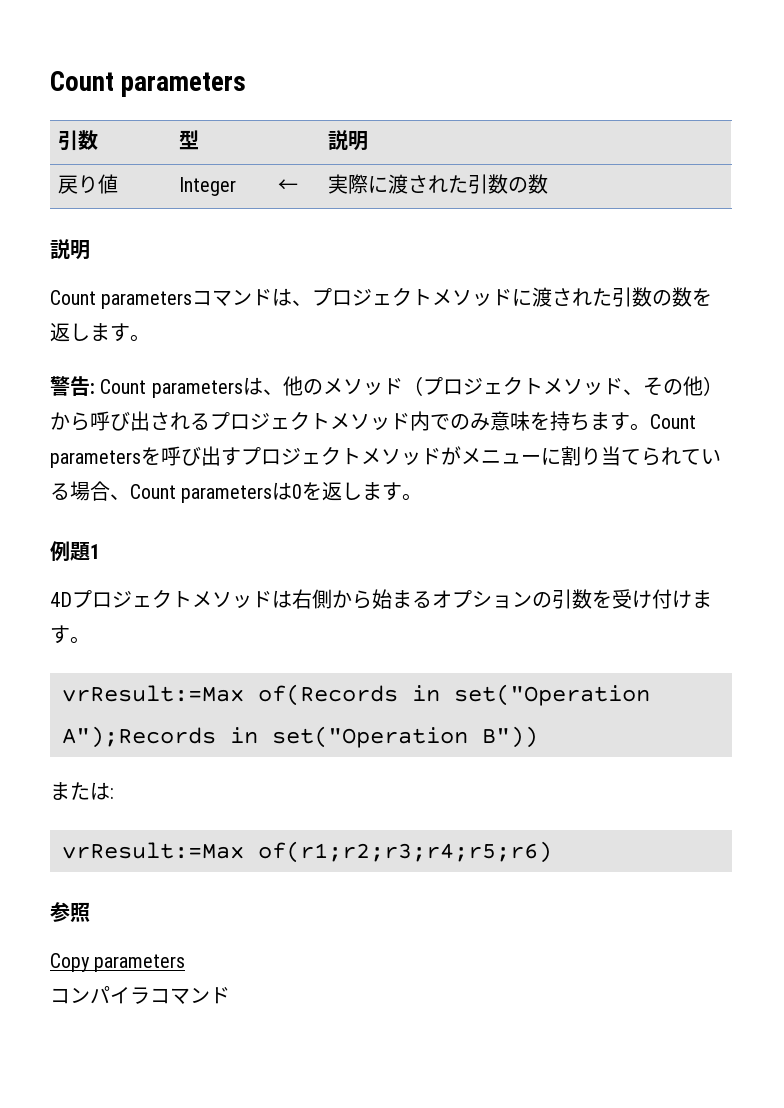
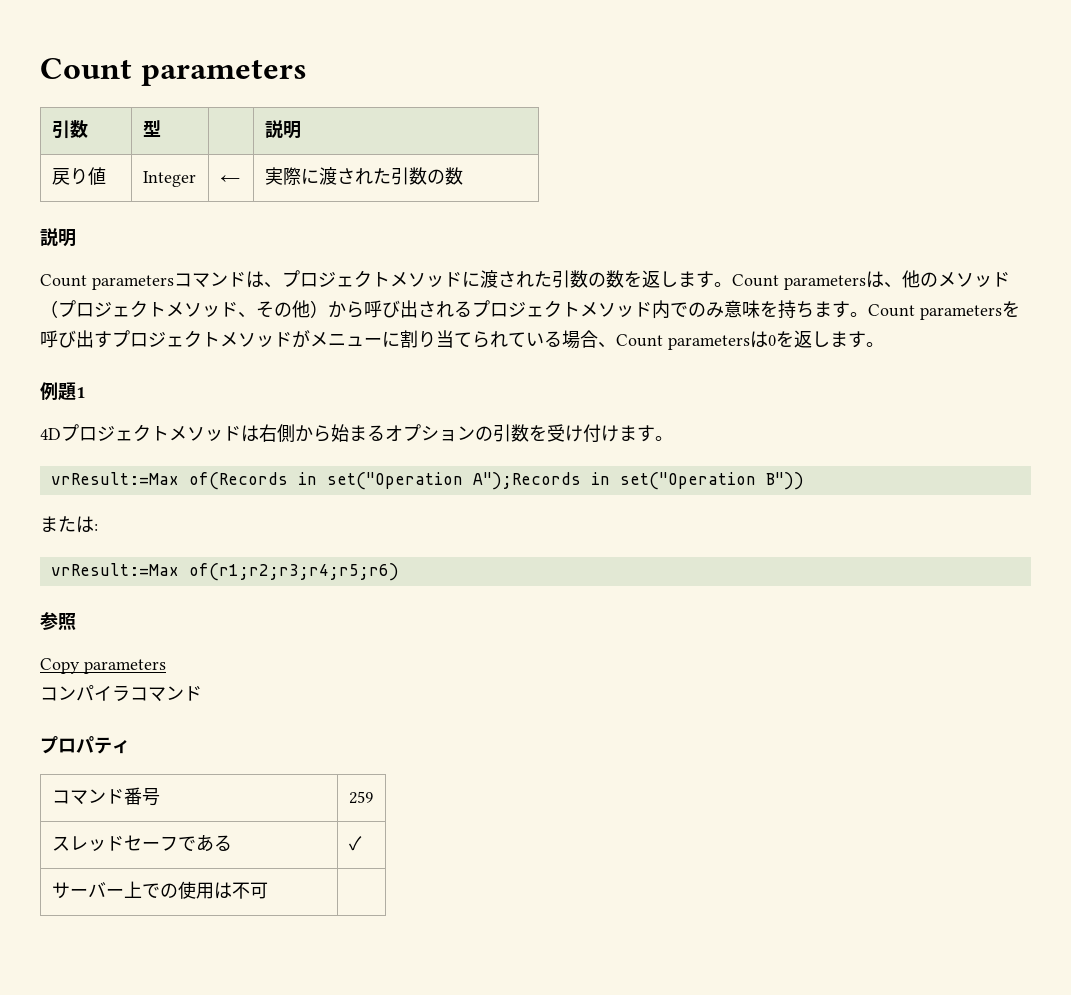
[50,376,95,396] // 警告: -> (732, 284) none
(230, 995) none -> [40,736,130,754] [51,787,160,806] [348,791,373,804] [51,834,232,852] [348,836,362,851] [51,881,268,899] // プロパティ // コマンド番号 | 259 // スレッドセーフである | ✓ // サーバー上での使用は不可 |

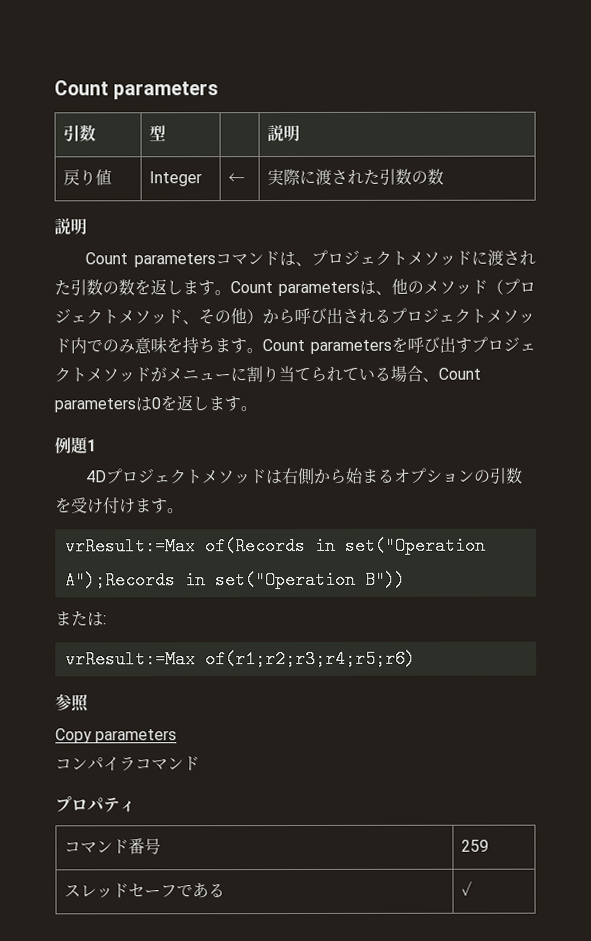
[51,881,268,899] // サーバー上での使用は不可 | -> (473, 888) none

